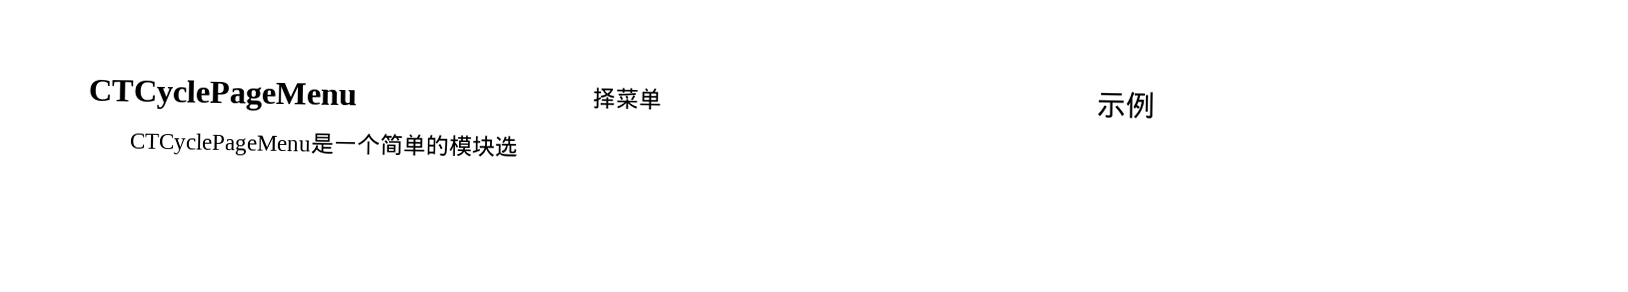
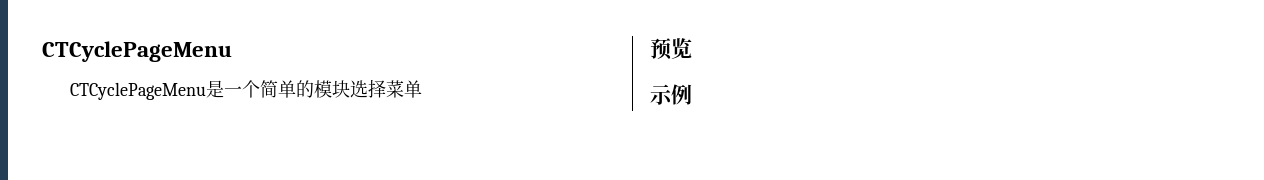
(662, 99) none -> [650,38,692,60] // 预览

